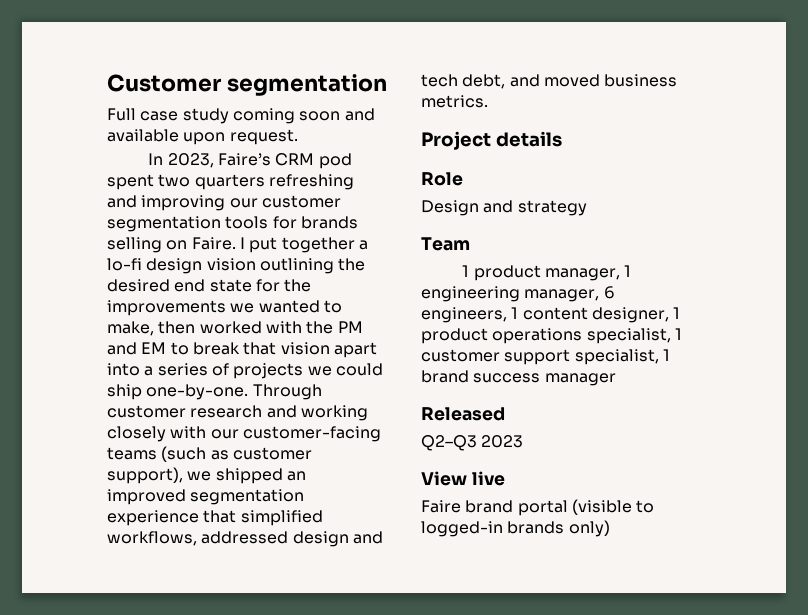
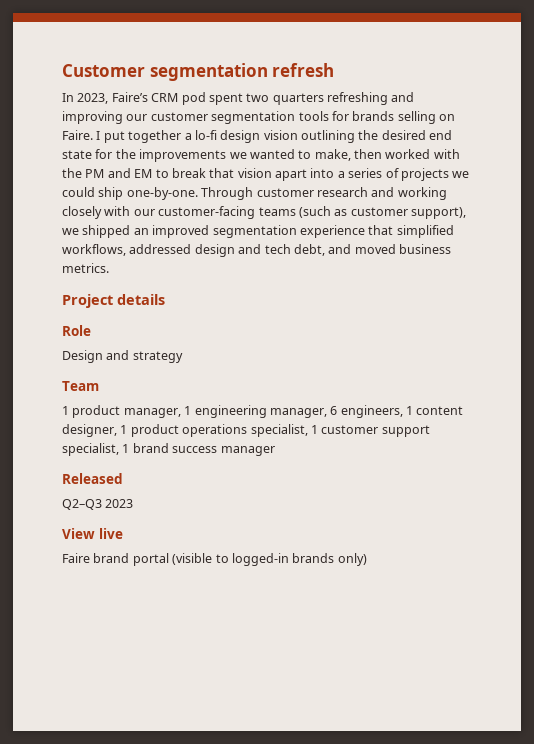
[107,108,375,124] [107,129,298,145] // Full case study coming soon and available upon request. -> [272,63,335,77] refresh

